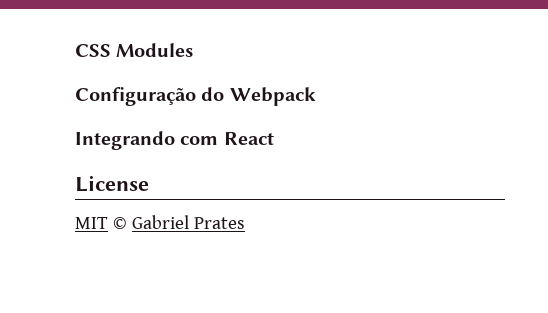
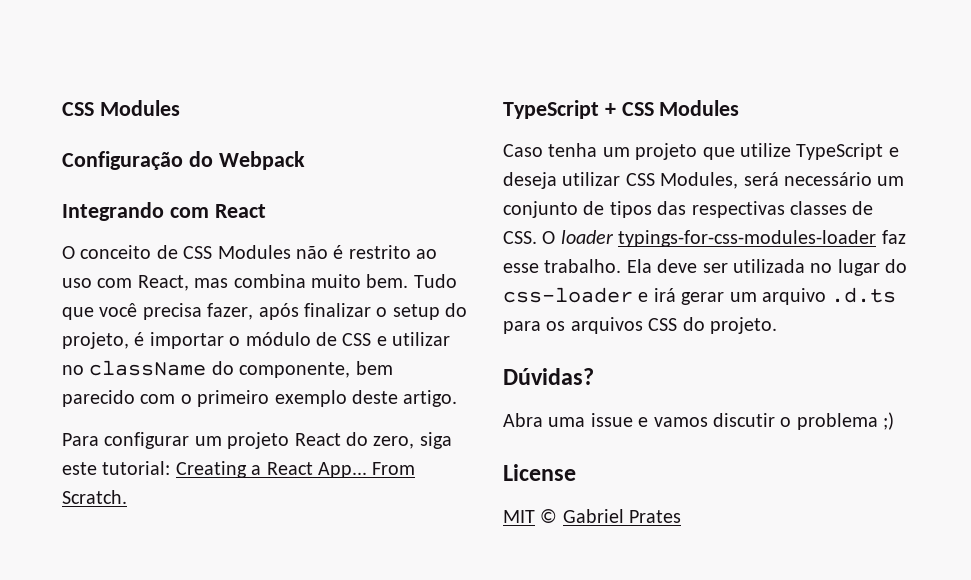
(274, 138) none -> [62,245,438,259] [62,274,457,291] [62,303,468,320] [62,332,451,349] [62,360,393,378] [62,390,458,407] [62,432,452,449] [62,461,416,478] [62,490,127,504] [503,100,740,119] [503,143,899,160] [503,172,905,189] [503,201,874,218] [503,230,906,247] [503,259,908,276] [503,287,897,305] [503,317,777,334] [503,368,594,385] [503,412,895,430] // O conceito de CSS Modules não é restrito ao uso com React, mas combina muito bem. Tudo que você precisa fazer, após finalizar o setup do projeto, é importar o módulo de CSS e utilizar no className do componente, bem parecido com o primeiro exemplo deste artigo. // Para configurar um projeto React do zero, siga este tutorial: Creating a React App... From Scratch. // TypeScript + CSS Modules // Caso tenha um projeto que utilize TypeScript e deseja utilizar CSS Modules, será necessário um conjunto de tipos das respectivas classes de CSS. O loader typings-for-css-modules-loader faz esse trabalho. Ela deve ser utilizada no lugar do css-loader e irá gerar um arquivo .d.ts para os arquivos CSS do projeto. // Dúvidas? // Abra uma issue e vamos discutir o problema ;)

